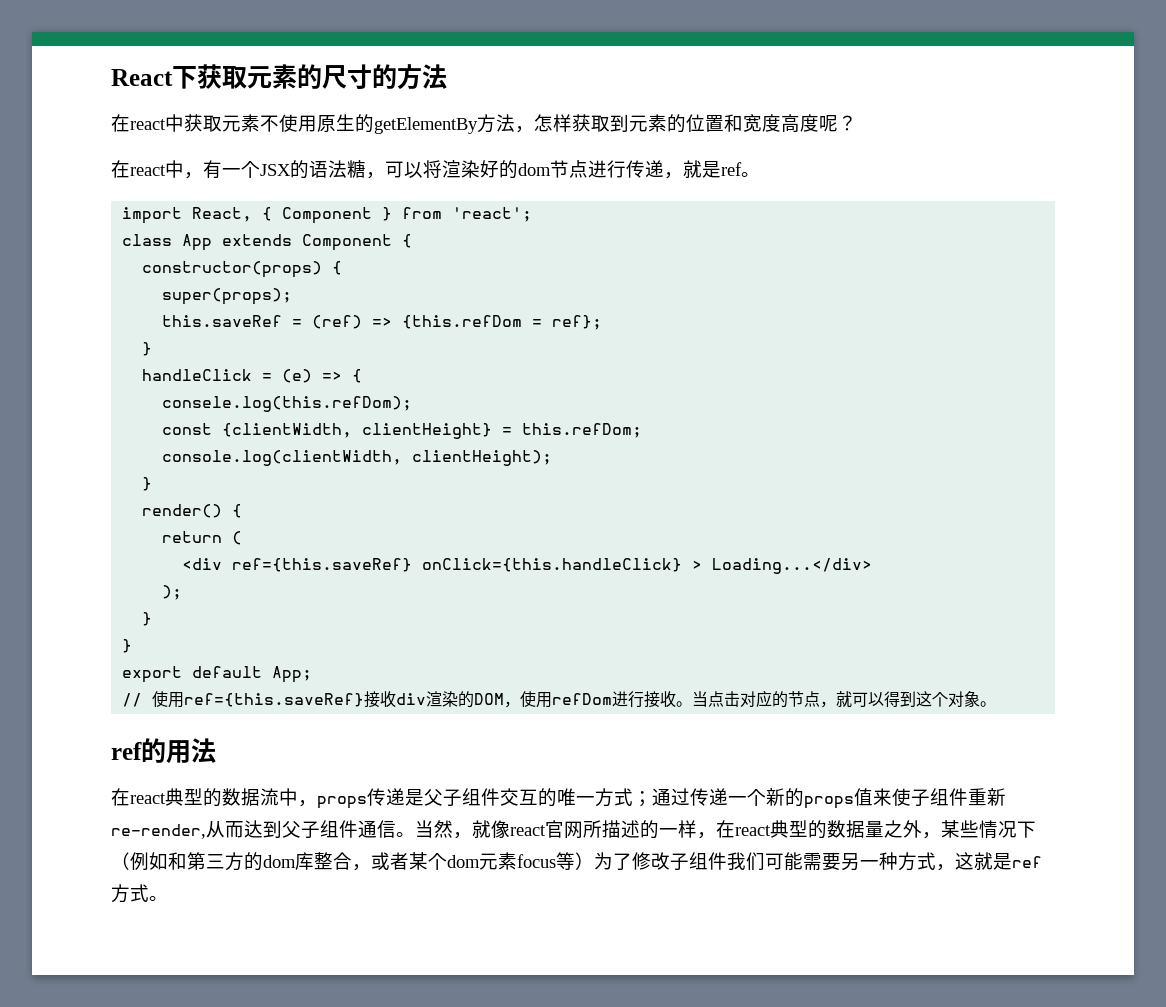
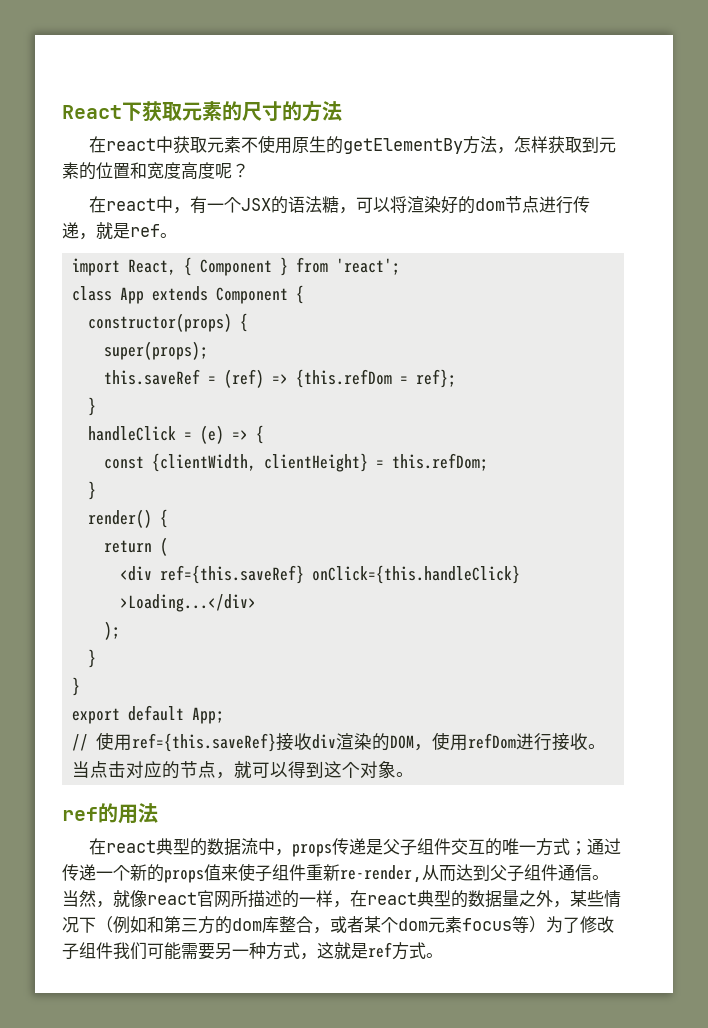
[162,396,413,412] // consele.log(this.refDom); -> (265, 434) none
[162,450,553,466] // console.log(clientWidth, clientHeight); -> (489, 462) none
[692,558,873,574] > Loading...</div> -> [120,594,257,612] >Loading...</div>

